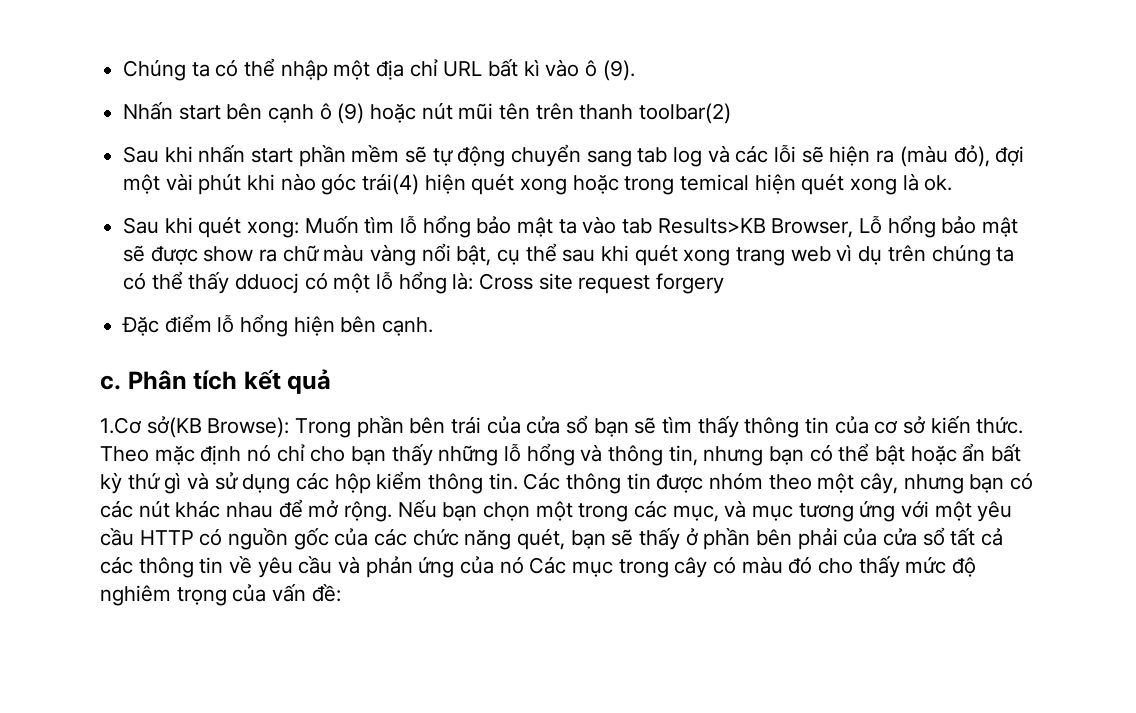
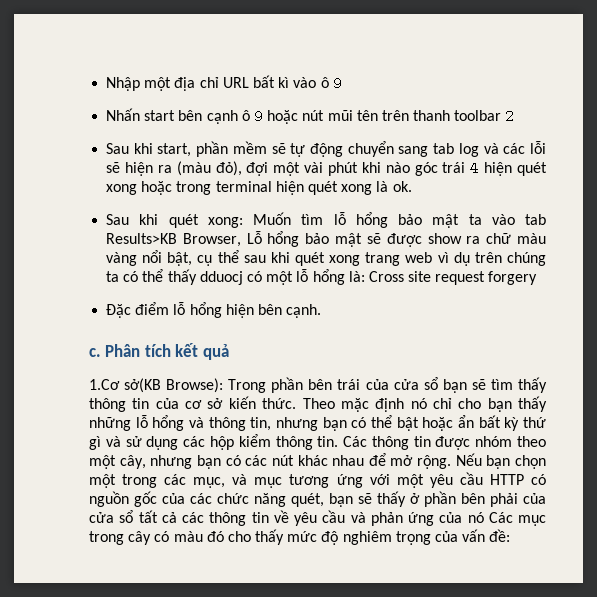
[123,58,328,81] Chúng ta có thể nhập -> [106,77,141,91] Nhập
[602,60,635,81] (9). -> [332,76,342,90] 9
[337,103,365,124] (9) -> [253,109,263,123] 9
[639,103,732,124] [123,145,294,163] toolbar(2) // Sau khi nhấn start -> [454,109,515,123] [106,143,192,157] toolbar 2 // Sau khi start,
[362,173,420,195] trái(4) -> [442,161,480,175] trái 4
[680,174,750,191] temical -> [215,181,272,192] terminal

